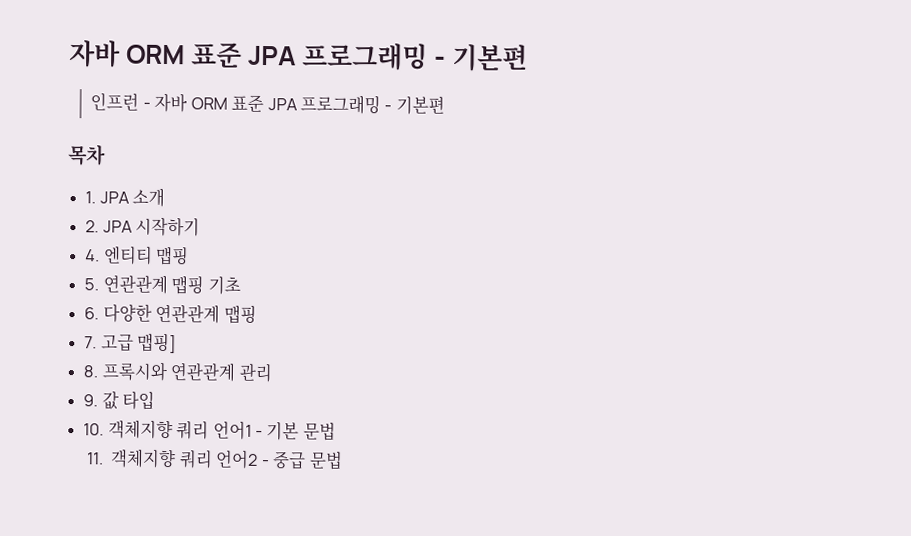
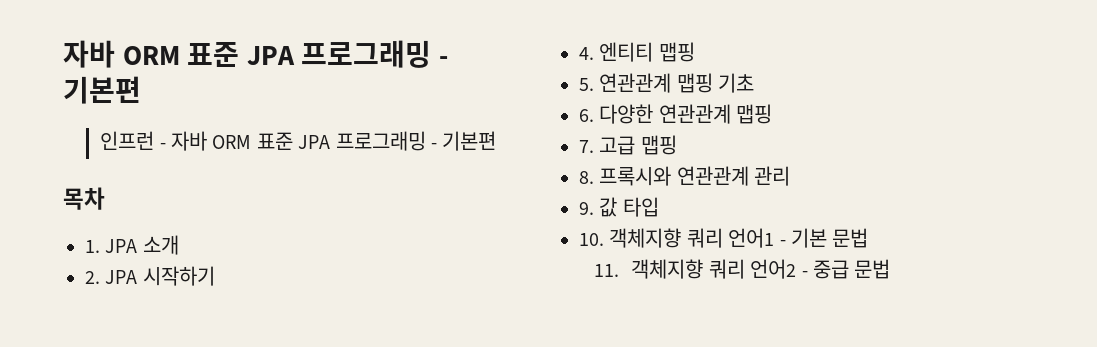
[137,332,178,354] 맵핑] -> [640,135,677,155] 맵핑

